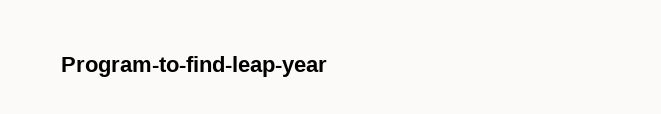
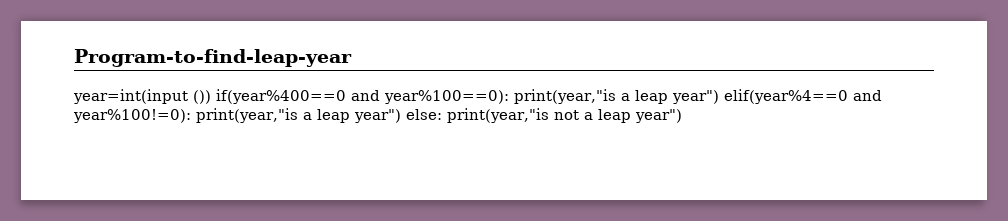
(327, 66) none -> [73,89,882,104] [73,108,682,123] // year=int(input ()) if(year%400==0 and year%100==0): print(year,"is a leap year") elif(year%4==0 and year%100!=0): print(year,"is a leap year") else: print(year,"is not a leap year")

